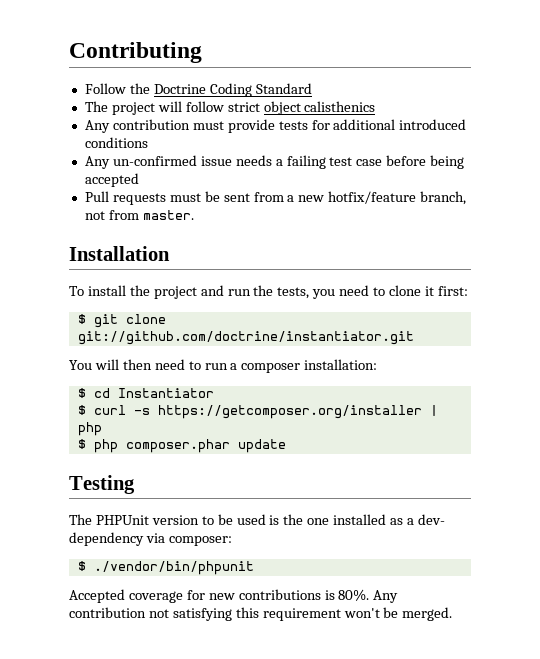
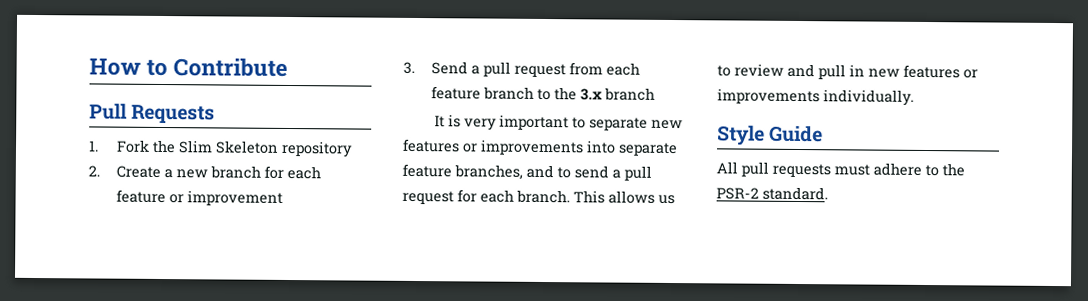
[69,42,202,63] [84,83,312,97] [84,101,376,115] [84,119,467,133] [84,137,148,148] [84,155,465,169] [84,173,139,187] [84,191,467,205] [84,210,194,220] [69,246,170,261] [69,285,468,299] [77,314,166,328] [77,331,414,345] [69,359,378,373] [77,388,214,398] [77,405,438,419] [77,422,102,436] [77,439,286,453] [69,475,135,494] [69,514,445,525] [69,532,232,546] [77,561,254,575] [69,589,399,603] [69,607,453,621] Contributing // Follow the Doctrine Coding Standard // The project will follow strict object calisthenics // Any contribution must provide tests for additional introduced conditions // Any un-confirmed issue needs a failing test case before being accepted // Pull requests must be sent from a new hotfix/feature branch, not from master. // Installation // To install the project and run the tests, you need to clone it first: // $ git clone git://github.com/doctrine/instantiator.git // You will then need to run a composer installation: // $ cd Instantiator // $ curl -s https://getcomposer.org/installer | php // $ php composer.phar update // Testing // The PHPUnit version to be used is the one installed as a dev- dependency via composer: // $ ./vendor/bin/phpunit // Accepted coverage for new contributions is 80%. Any contribution not satisfying this requirement won't be merged. -> [89,57,289,77] [89,103,216,124] [88,139,353,158] [88,165,321,180] [115,189,283,206] [403,61,640,78] [430,86,655,101] [433,114,683,131] [402,138,678,157] [402,163,652,181] [402,189,675,205] [717,63,978,80] [717,88,914,106] [717,125,824,146] [716,161,965,178] [716,186,828,201] How to Contribute // Pull Requests // 1. Fork the Slim Skeleton repository // 2. Create a new branch for each feature or improvement // 3. Send a pull request from each feature branch to the 3.x branch // It is very important to separate new features or improvements into separate feature branches, and to send a pull request for each branch. This allows us to review and pull in new features or improvements individually. // Style Guide // All pull requests must adhere to the PSR-2 standard.

